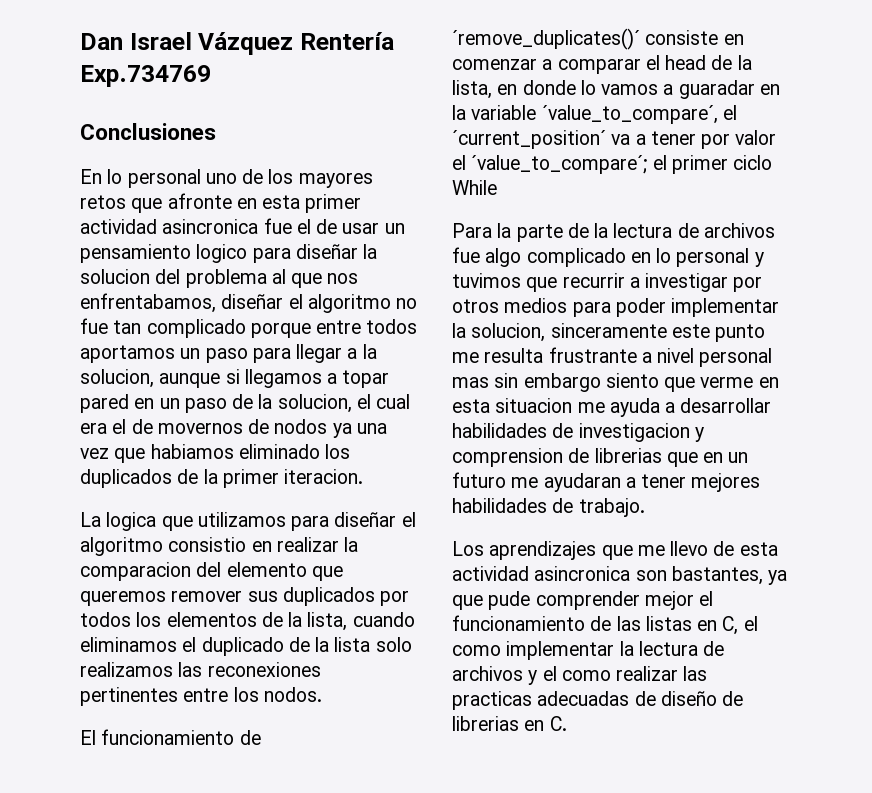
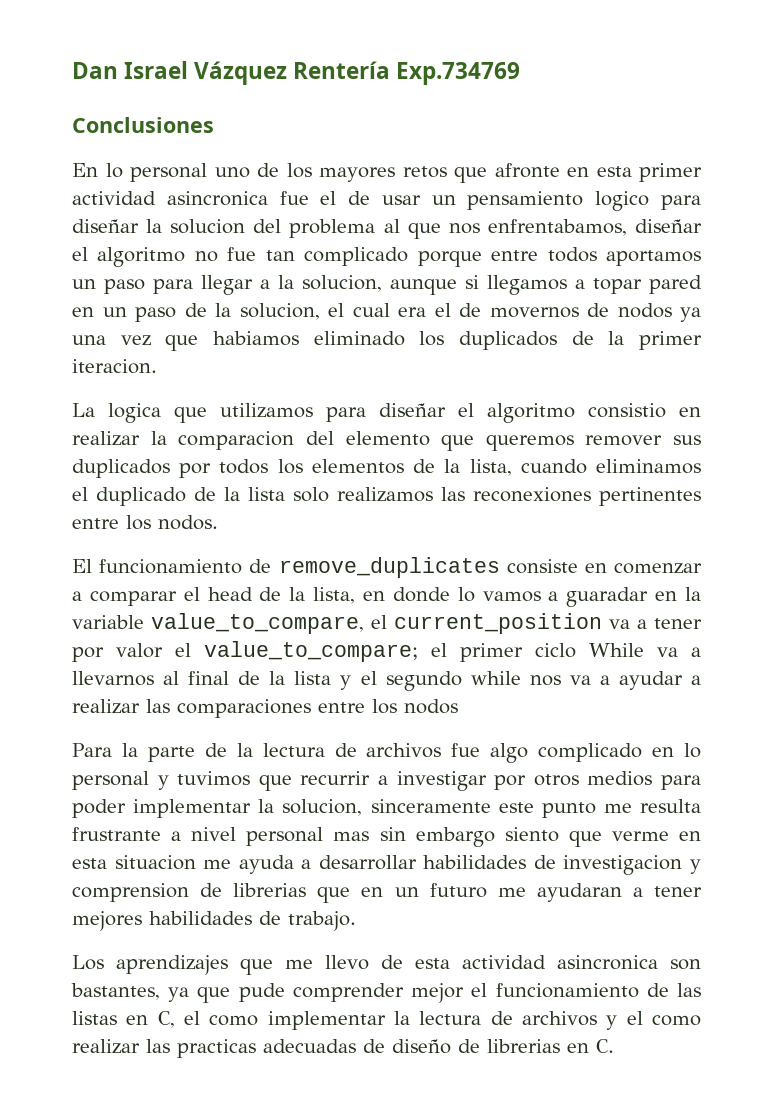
[452,28,640,50] ´remove_duplicates()´ -> [278,557,500,578] remove_duplicates
[541,105,737,124] [452,130,606,149] ´value_to_compare´, el ´current_position´ -> [151,613,602,634] value_to_compare, el current_position
[471,155,648,174] ´value_to_compare´; -> [204,641,418,662] value_to_compare;
(497, 187) none -> [657,647,701,657] [72,671,701,691] [72,699,458,718] va a llevarnos al final de la lista y el segundo while nos va a ayudar a realizar las comparaciones entre los nodos

